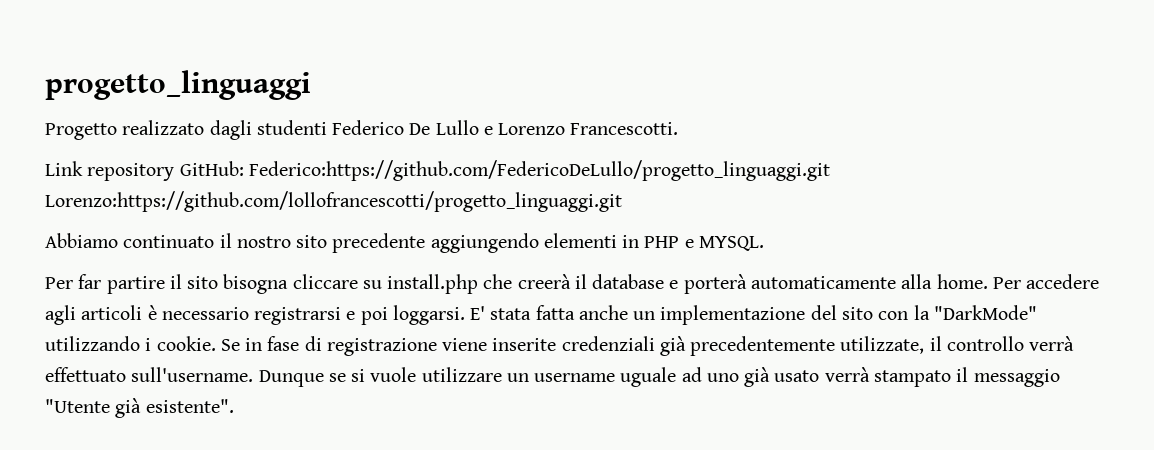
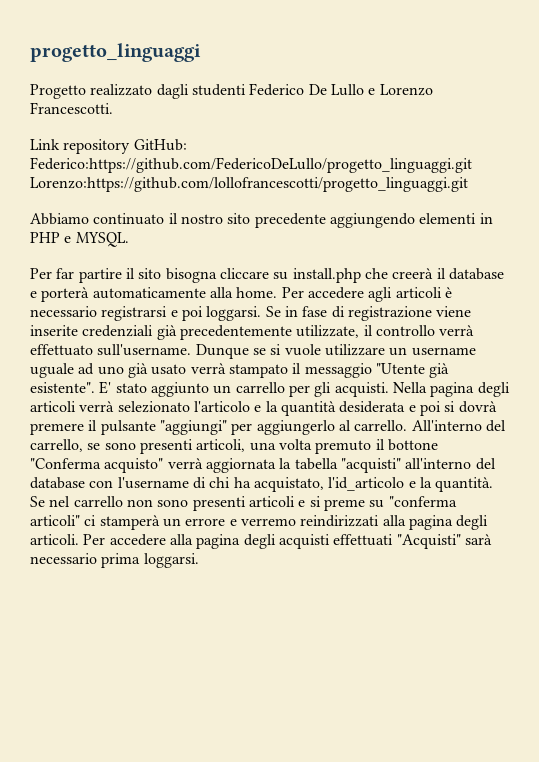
[470,305,1037,325] [45,336,216,351] E' stata fatta anche un implementazione del sito con la "DarkMode" utilizzando i cookie. -> (262, 313) none
(234, 406) none -> [99,381,510,397] [30,401,497,416] [30,420,506,435] [30,439,438,454] [30,458,496,473] [30,477,494,492] [30,496,457,511] [30,515,489,530] [30,534,492,549] [30,553,199,568] E' stato aggiunto un carrello per gli acquisti. Nella pagina degli articoli verrà selezionato l'articolo e la quantità desiderata e poi si dovrà premere il pulsante "aggiungi" per aggiungerlo al carrello. All'interno del carrello, se sono presenti articoli, una volta premuto il bottone "Conferma acquisto" verrà aggiornata la tabella "acquisti" all'interno del database con l'username di chi ha acquistato, l'id_articolo e la quantità. Se nel carrello non sono presenti articoli e si preme su "conferma articoli" ci stamperà un errore e verremo reindirizzati alla pagina degli articoli. Per accedere alla pagina degli acquisti effettuati "Acquisti" sarà necessario prima loggarsi.

